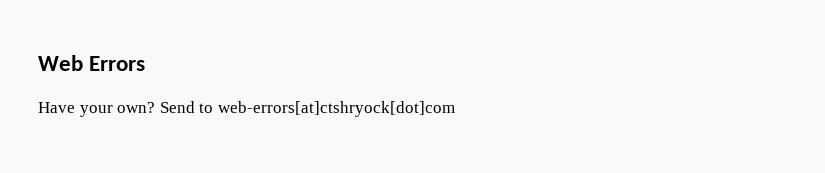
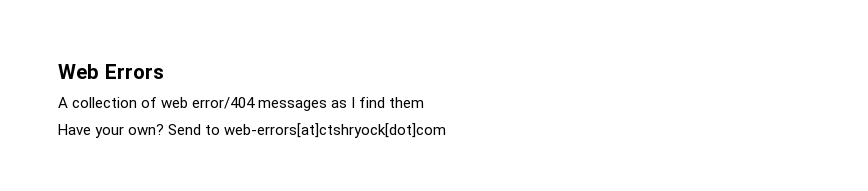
(146, 63) none -> [58,97,425,111] // A collection of web error/404 messages as I find them

